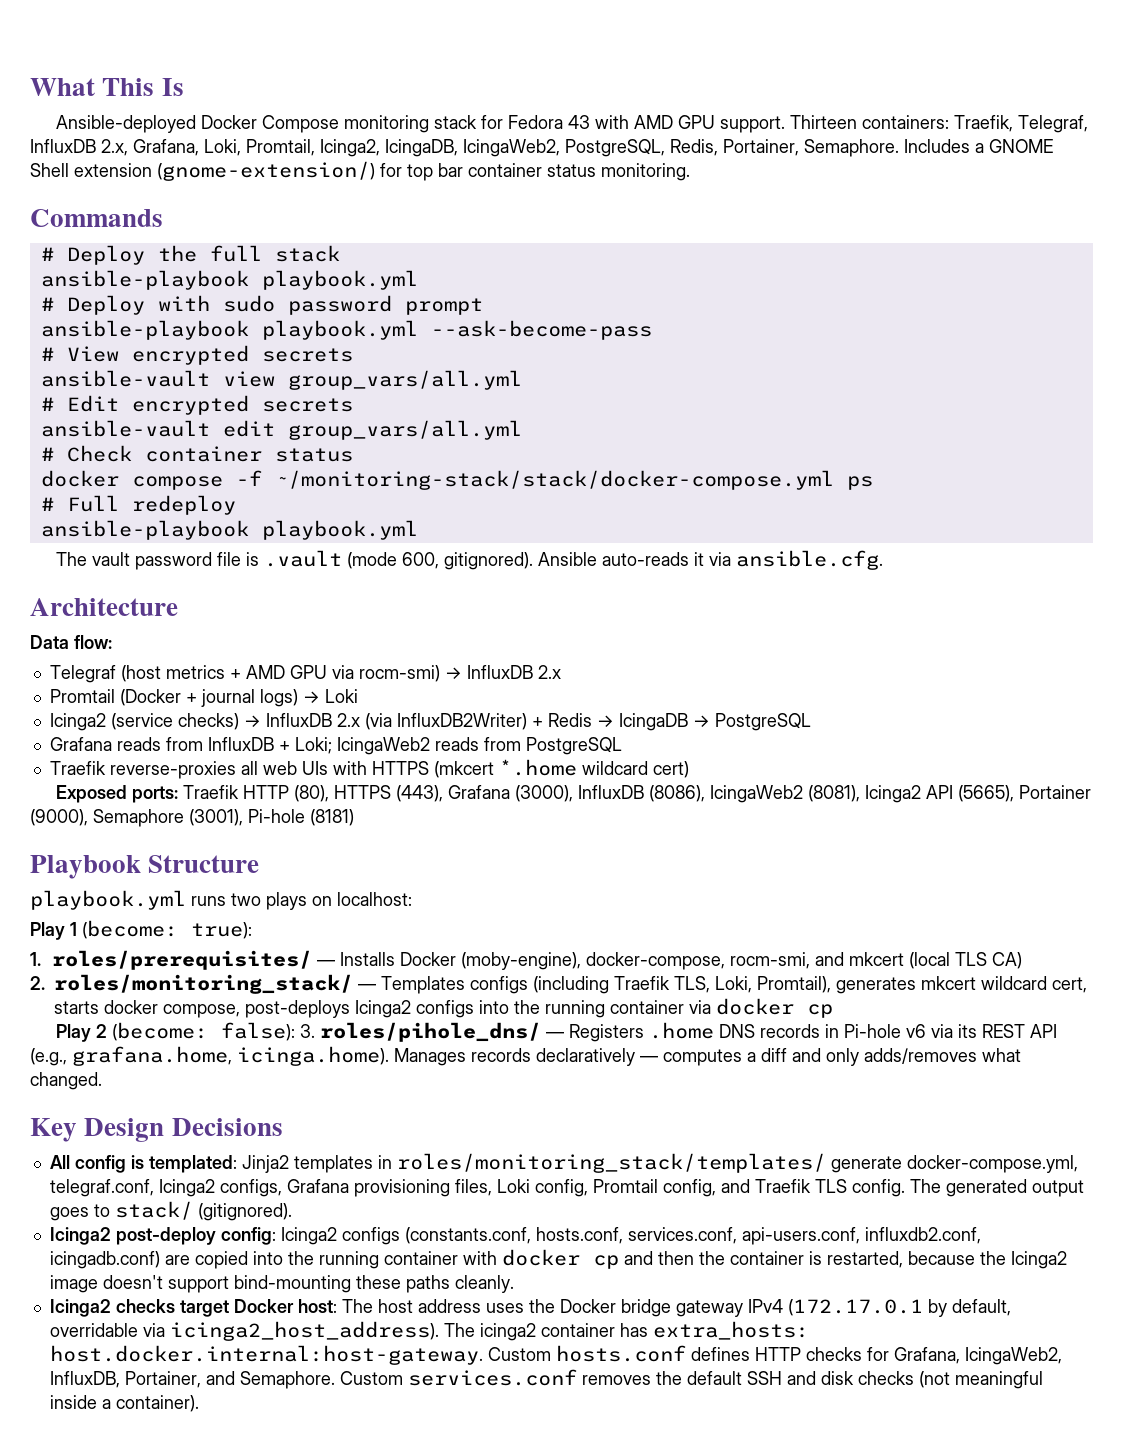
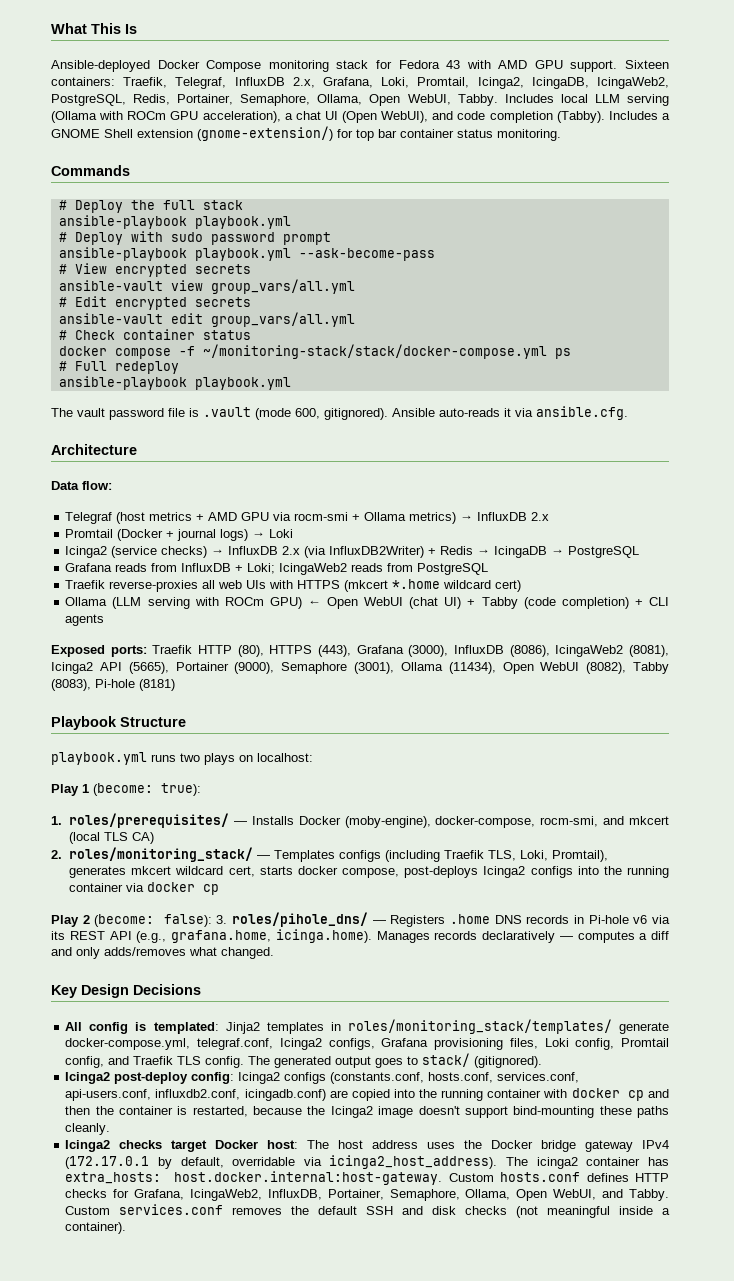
[790,115,858,129] Thirteen -> [624,60,669,69] Sixteen
[804,139,899,157] Semaphore. -> [240,94,669,106] [51,111,605,123] Semaphore, Ollama, Open WebUI, Tabby. Includes local LLM serving (Ollama with ROCm GPU acceleration), a chat UI (Open WebUI), and code completion (Tabby).
[358,665,440,682] rocm-smi) -> [294,512,457,524] rocm-smi + Ollama metrics)
(689, 769) none -> [65,597,669,609] [65,614,105,626] // Ollama (LLM serving with ROCm GPU) ← Open WebUI (chat UI) + Tabby (code completion) + CLI agents
(243, 817) none -> [400,662,669,674] [51,679,91,691] Ollama (11434), Open WebUI (8082), Tabby (8083),
[205,1371,335,1389] and Semaphore. -> [389,1189,669,1201] Semaphore, Ollama, Open WebUI, and Tabby.

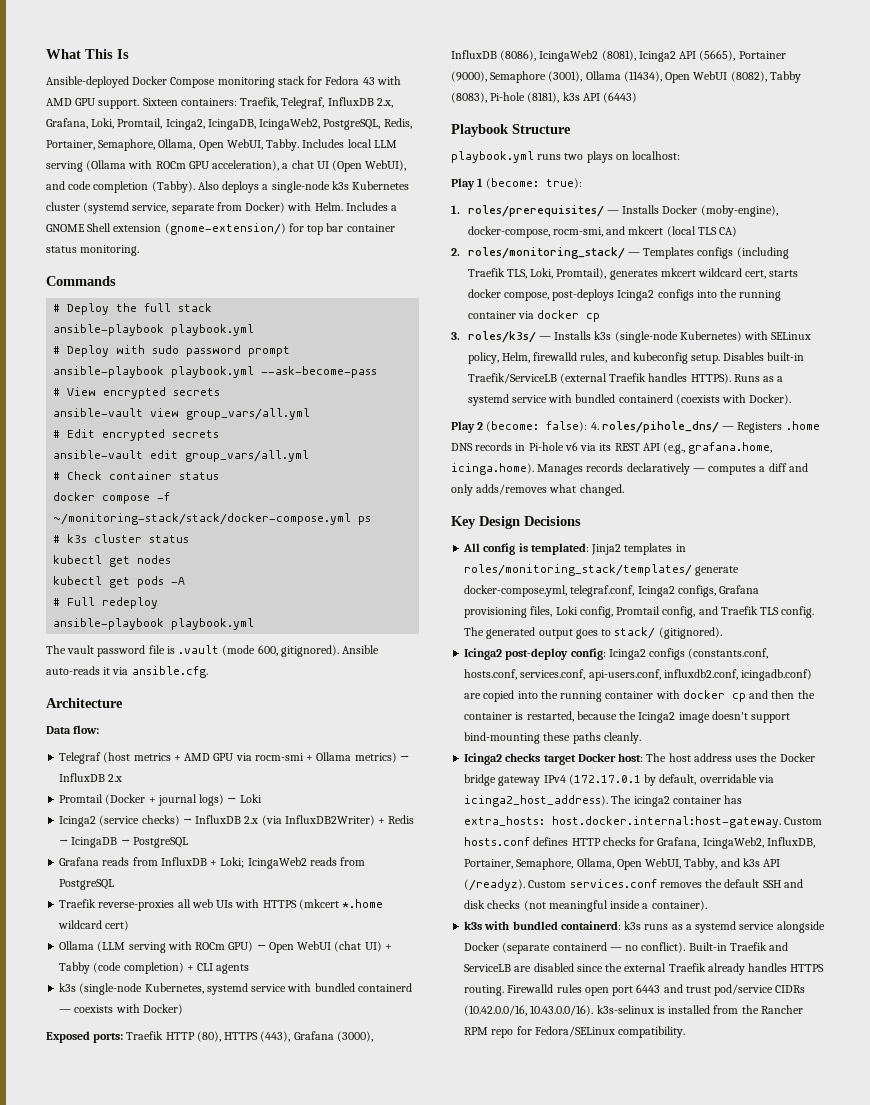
(605, 117) none -> [197,181,410,193] [46,202,343,214] Also deploys a single-node k3s Kubernetes cluster (systemd service, separate from Docker) with Helm.
(571, 353) none -> [53,534,190,543] [53,555,172,567] [53,576,186,588] // # k3s cluster status // kubectl get nodes // kubectl get pods -A
(105, 620) none -> [59,983,412,995] [59,1004,183,1015] // k3s (single-node Kubernetes, systemd service with bundled containerd — coexists with Docker)
[139,679,175,691] (8181) -> [527,92,638,103] (8181), k3s API (6443)
(220, 889) none -> [451,331,812,343] [467,352,805,364] [467,373,784,384] [467,394,792,406] // 3. roles/k3s/ — Installs k3s (single-node Kubernetes) with SELinux policy, Helm, firewalld rules, and kubeconfig setup. Disables built-in Traefik/ServiceLB (external Traefik handles HTTPS). Runs as a systemd service with bundled containerd (coexists with Docker).
[216,915,228,924] 3. -> [590,422,599,430] 4.
[602,1189,669,1201] and Tabby. -> [684,858,781,870] [464,879,526,891] Tabby, and k3s API (/readyz).
(127, 1228) none -> [464,921,825,933] [464,942,789,954] [464,963,825,975] [464,984,806,996] [464,1005,803,1016] [464,1026,686,1038] // k3s with bundled containerd: k3s runs as a systemd service alongside Docker (separate containerd — no conflict). Built-in Traefik and ServiceLB are disabled since the external Traefik already handles HTTPS routing. Firewalld rules open port 6443 and trust pod/service CIDRs (10.42.0.0/16, 10.43.0.0/16). k3s-selinux is installed from the Rancher RPM repo for Fedora/SELinux compatibility.

